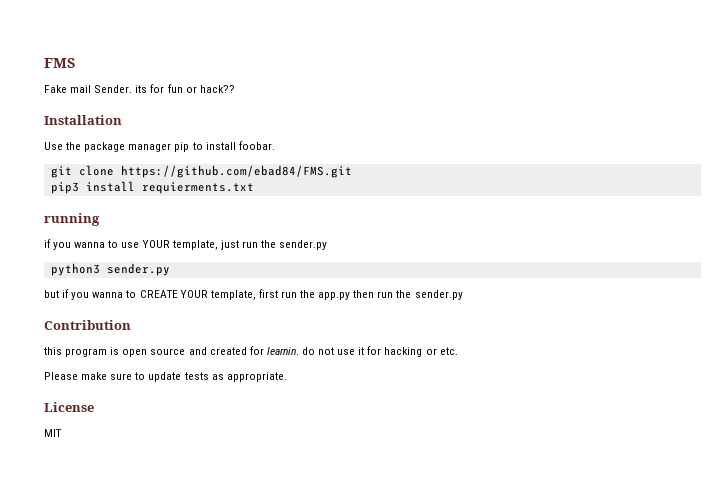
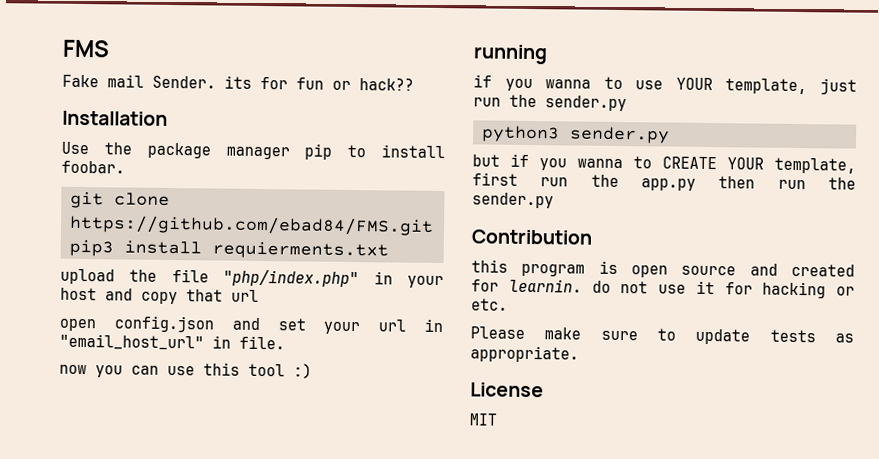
(254, 188) none -> [60,268,444,289] [60,287,259,305] [59,315,444,335] [59,333,285,351] [59,362,312,379] // upload the file "php/index.php" in your host and copy that url // open config.json and set your url in "email_host_url" in file. // now you can use this tool :)

